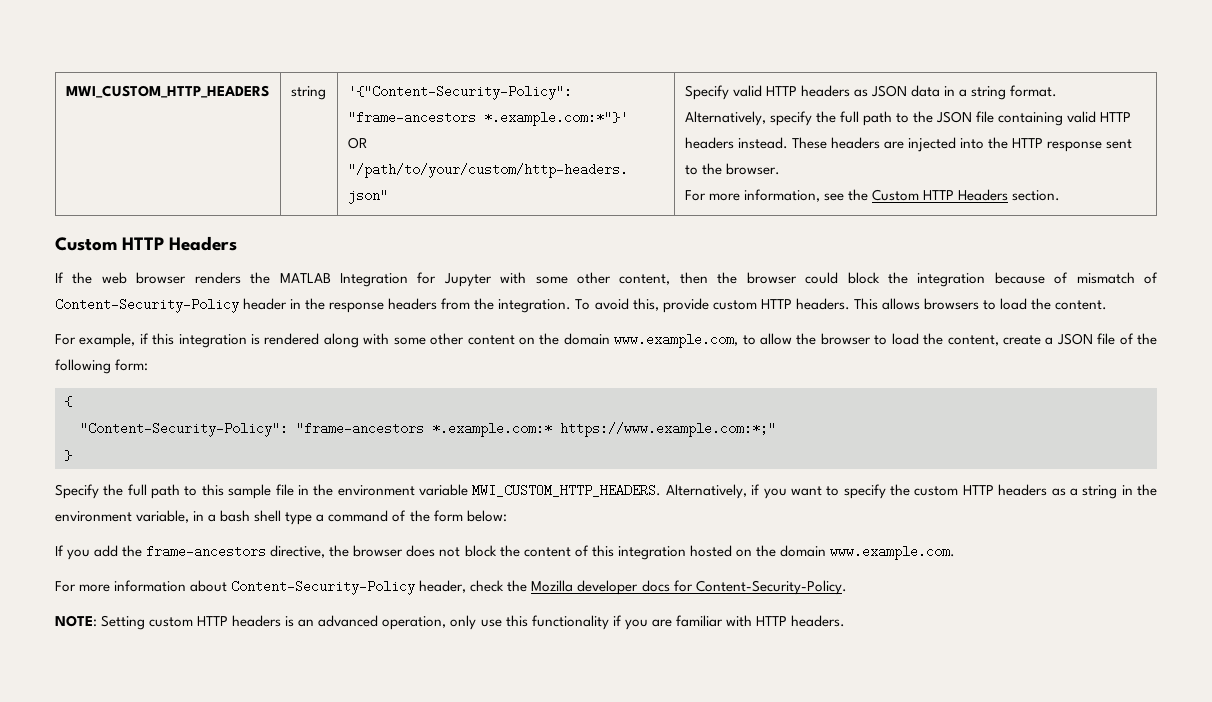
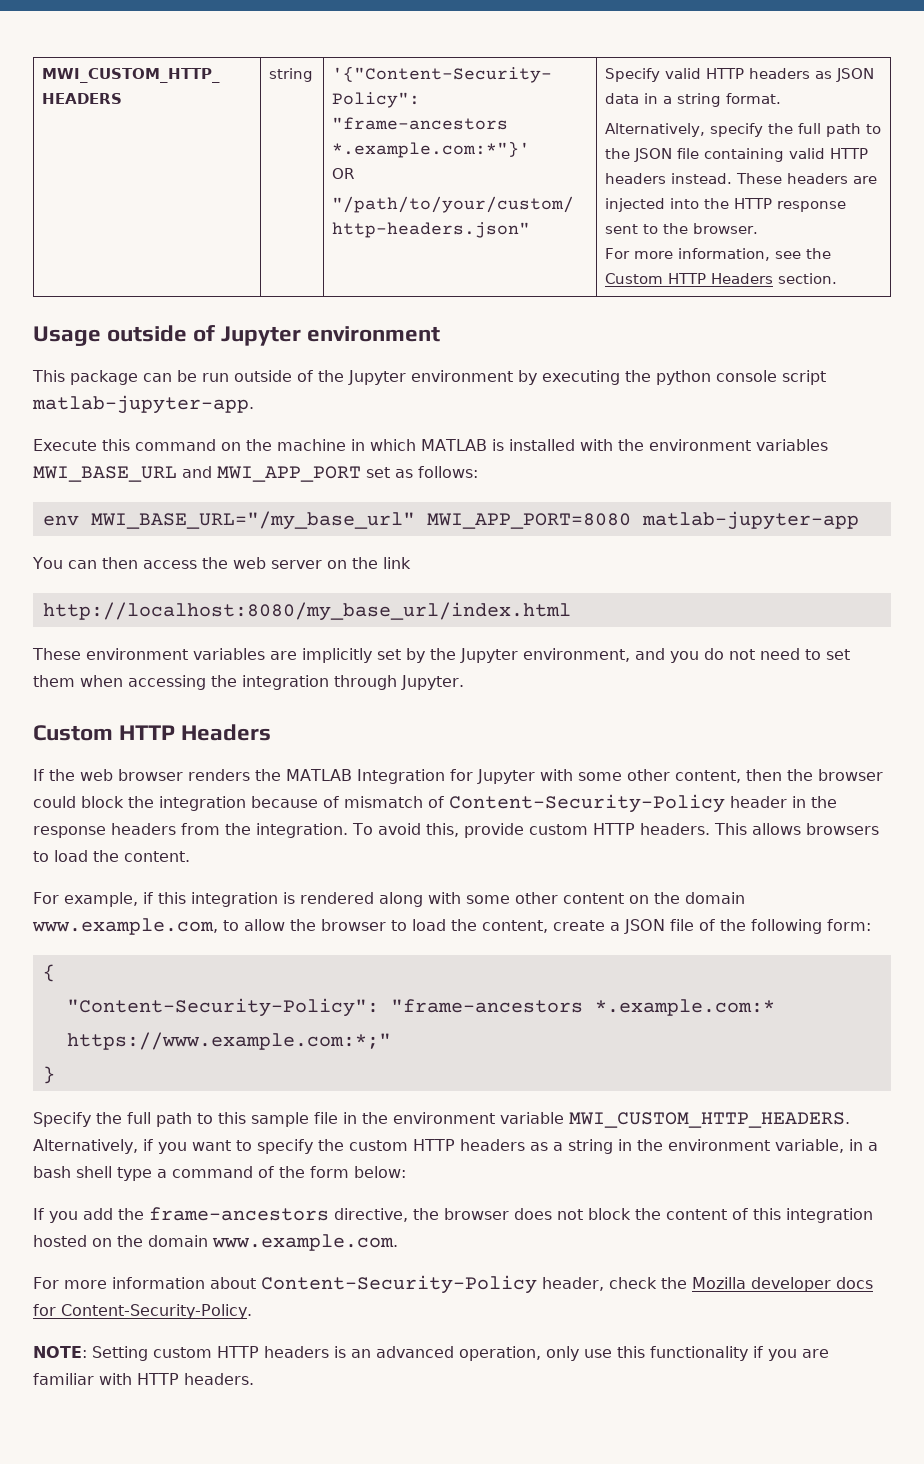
(1061, 195) none -> [33,325,441,346] [32,370,826,385] [32,395,254,414] [33,439,828,451] [33,466,478,482] [42,511,859,530] [32,557,411,569] [42,602,571,621] [32,648,850,663] [33,675,464,690] // Usage outside of Jupyter environment // This package can be run outside of the Jupyter environment by executing the python console script matlab-jupyter-app. // Execute this command on the machine in which MATLAB is installed with the environment variables MWI_BASE_URL and MWI_APP_PORT set as follows: // env MWI_BASE_URL="/my_base_url" MWI_APP_PORT=8080 matlab-jupyter-app // You can then access the web server on the link // http://localhost:8080/my_base_url/index.html // These environment variables are implicitly set by the Jupyter environment, and you do not need to set them when accessing the integration through Jupyter.

